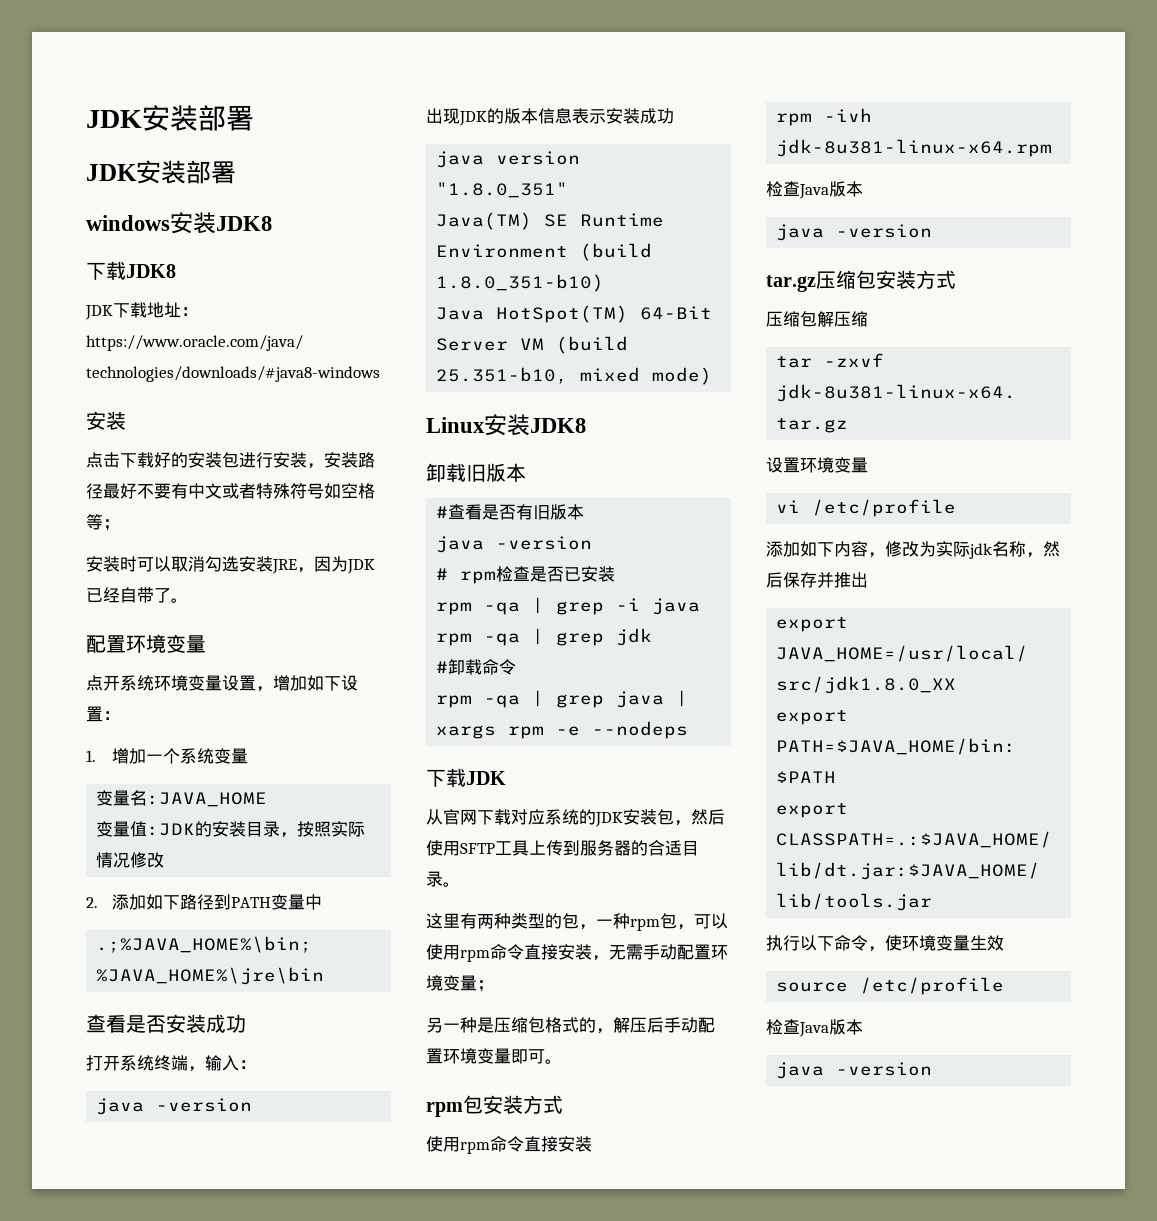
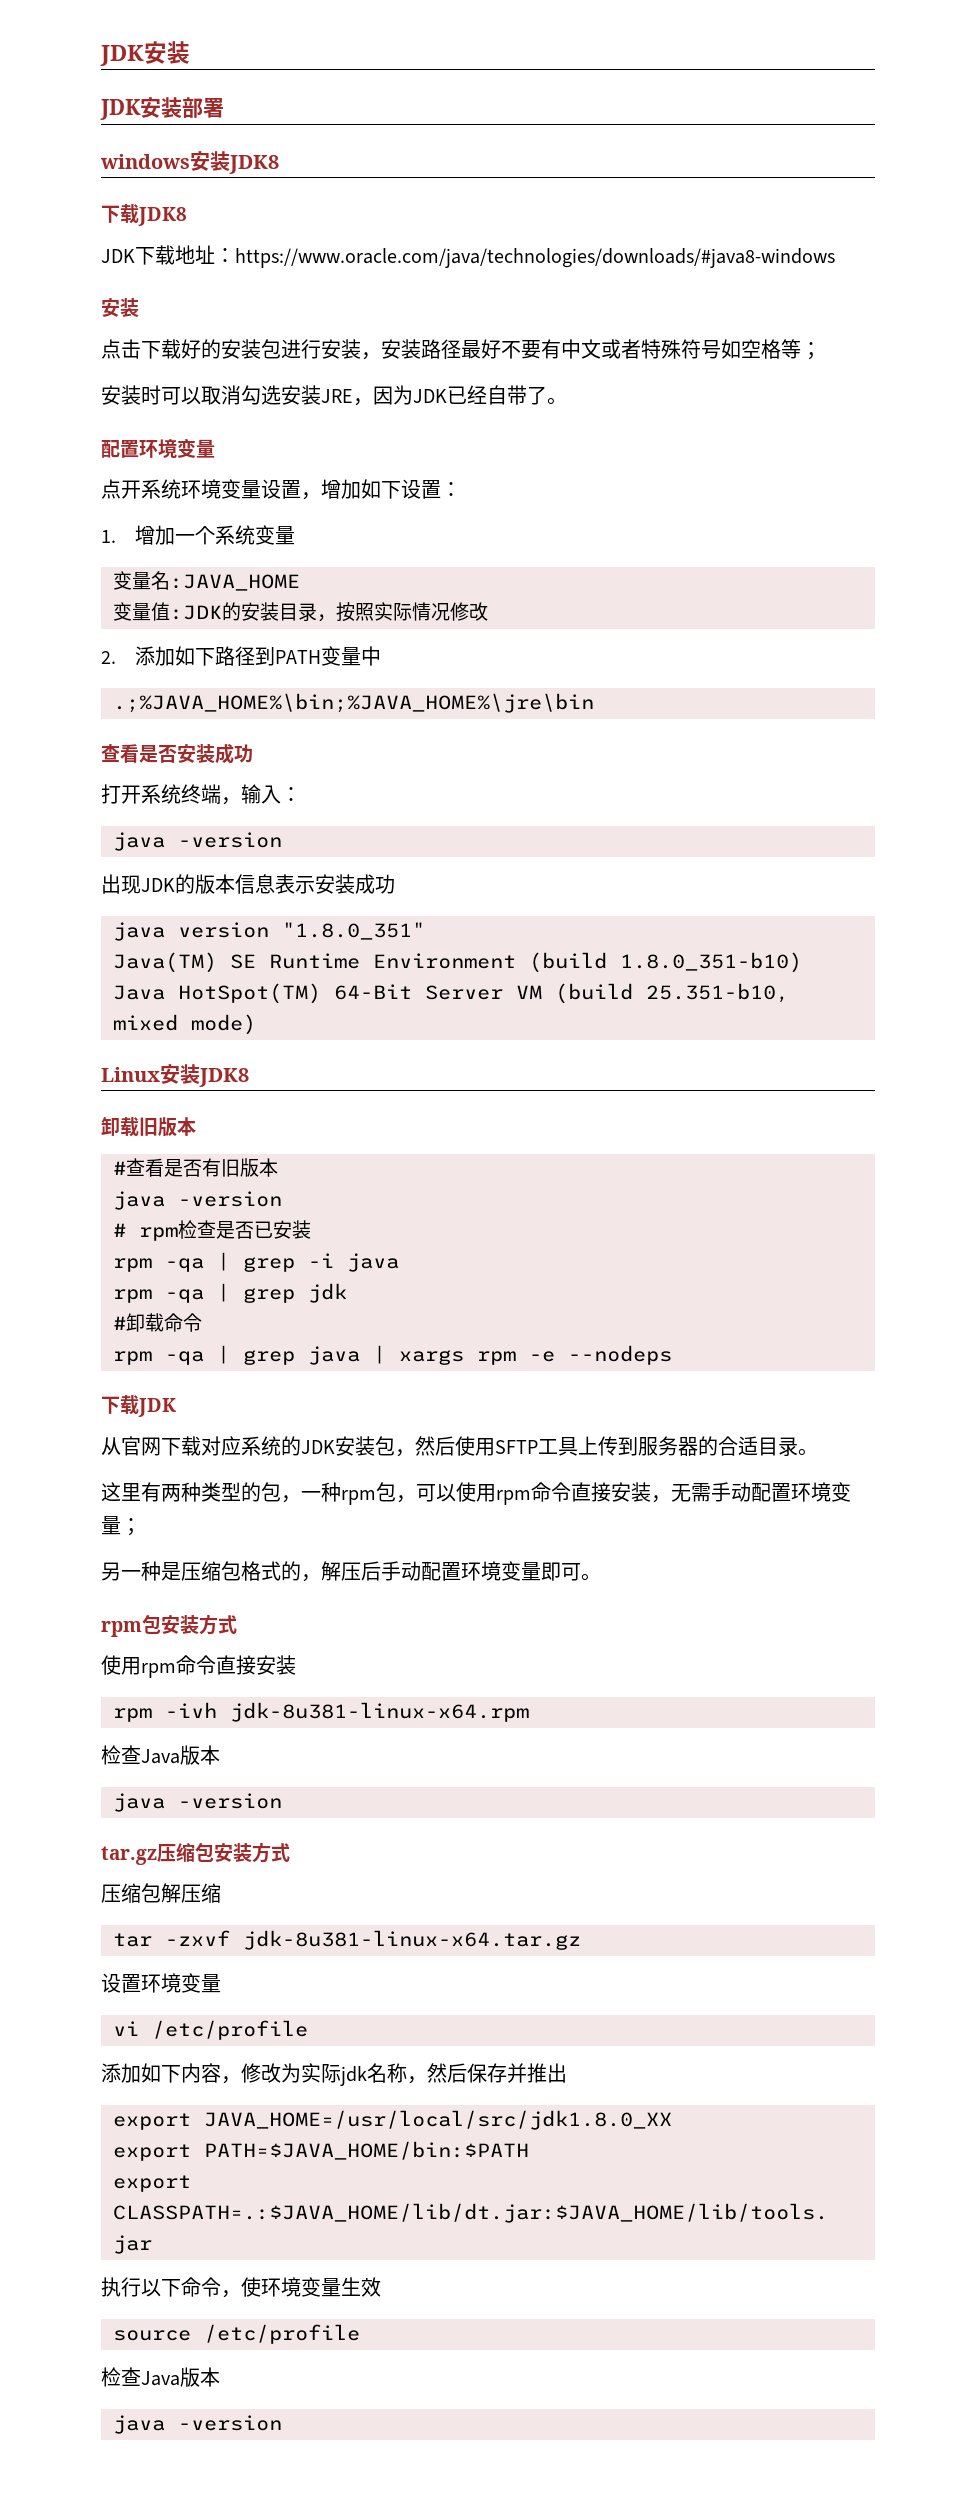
[86,105,254,131] JDK安装部署 -> [100,41,190,66] JDK安装

